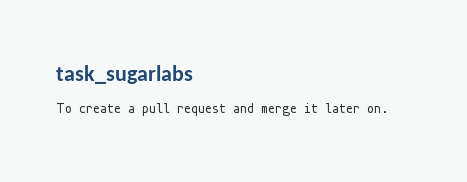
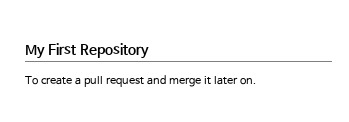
[56,65,193,84] task_sugarlabs -> [25,43,149,59] My First Repository

